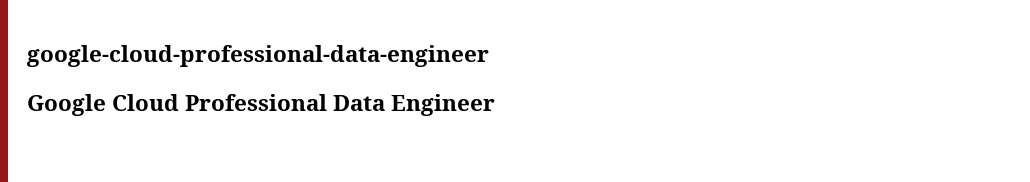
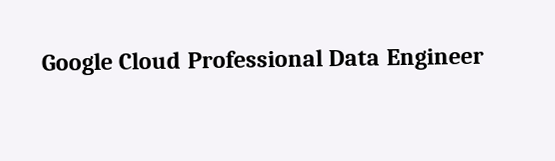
[27,45,489,67] google-cloud-professional-data-engineer // -> (41, 64) none

